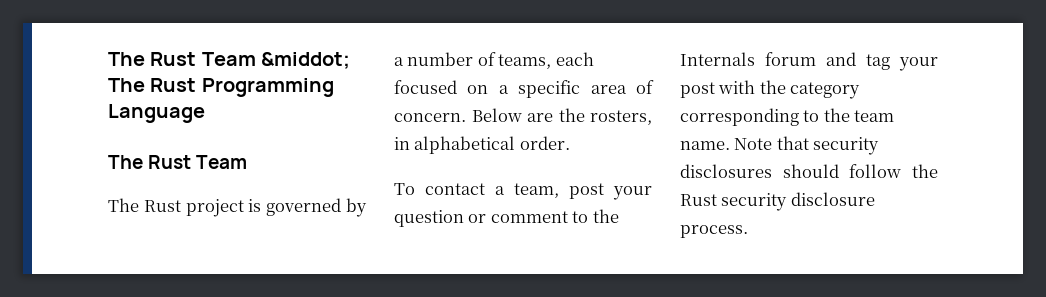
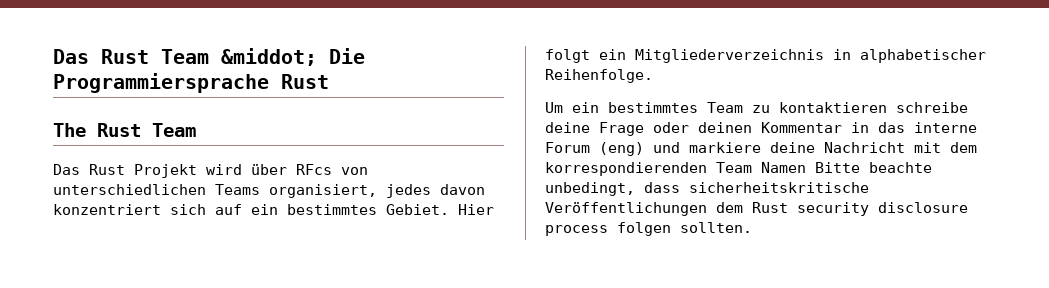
[108,52,145,66] The -> [53,49,89,64] Das
[108,78,334,97] [108,104,205,123] The Rust Programming Language -> [329,48,365,64] [53,73,329,93] Die Programmiersprache Rust
[108,198,368,217] [394,52,594,69] [394,80,654,98] [394,108,652,125] [394,136,570,154] [394,183,652,200] [394,209,619,227] [680,52,938,71] [680,80,861,99] [680,108,895,126] [680,136,880,155] [680,164,938,178] [680,192,875,211] [680,225,748,238] The Rust project is governed by a number of teams, each focused on a specific area of concern. Below are the rosters, in alphabetical order. // To contact a team, post your question or comment to the Internals forum and tag your post with the category corresponding to the team name. Note that security disclosures should follow the Rust security disclosure process. -> [53,164,368,178] [53,184,485,198] [53,204,494,215] [545,49,986,63] [545,69,653,83] [545,102,968,113] [545,122,977,136] [545,142,977,156] [545,162,932,176] [545,182,869,196] [545,202,968,216] [545,222,752,236] Das Rust Projekt wird über RFcs von unterschiedlichen Teams organisiert, jedes davon konzentriert sich auf ein bestimmtes Gebiet. Hier folgt ein Mitgliederverzeichnis in alphabetischer Reihenfolge. // Um ein bestimmtes Team zu kontaktieren schreibe deine Frage oder deinen Kommentar in das interne Forum (eng) und markiere deine Nachricht mit dem korrespondierenden Team Namen Bitte beachte unbedingt, dass sicherheitskritische Veröffentlichungen dem Rust security disclosure process folgen sollten.

